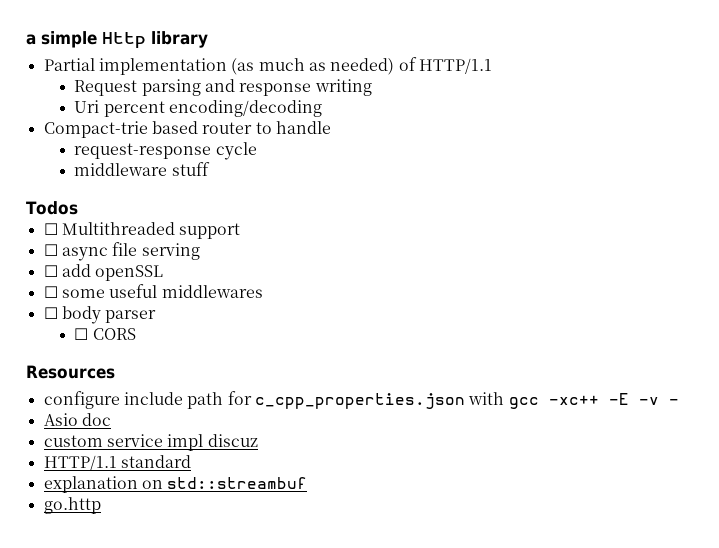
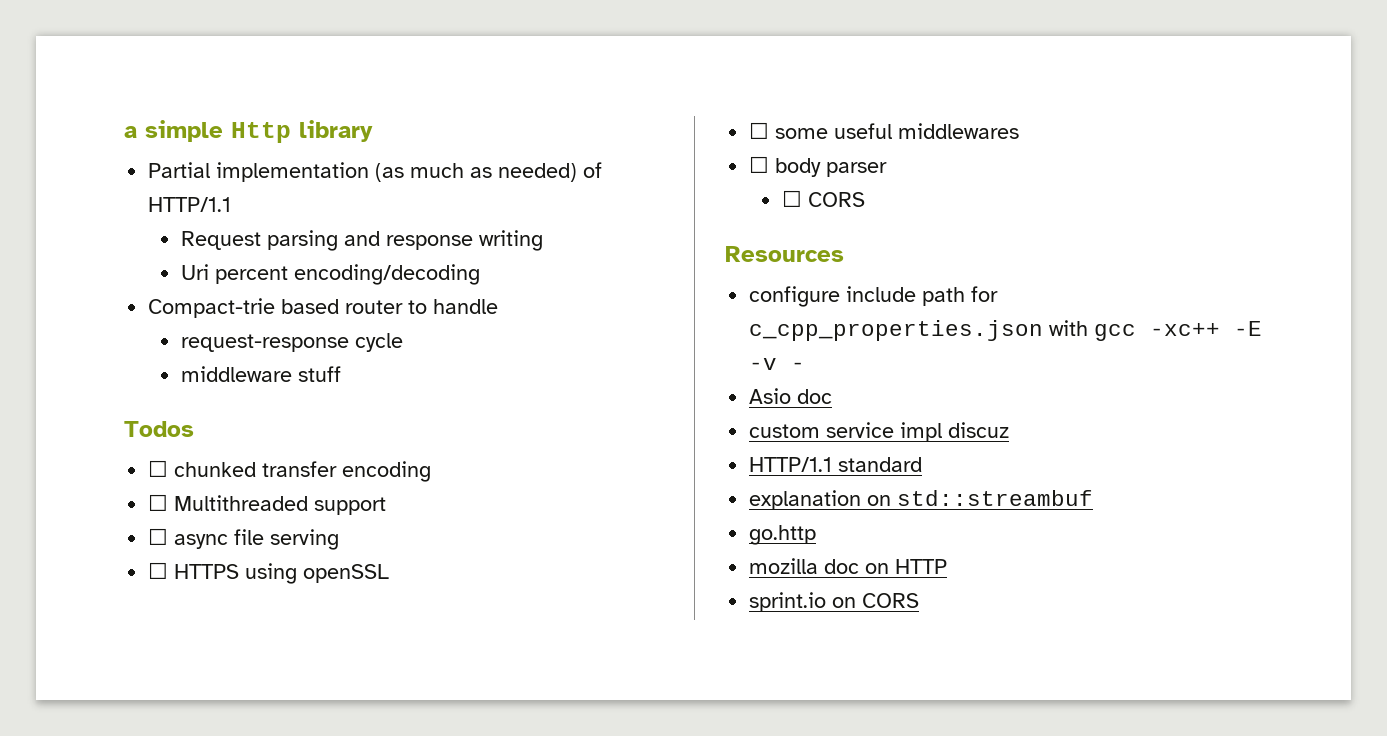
(78, 208) none -> [148,460,432,482] // ☐ chunked transfer encoding
[61,264,91,277] add -> [174,563,298,584] HTTPS using
(101, 505) none -> [749,558,948,574] [749,592,920,612] // mozilla doc on HTTP // sprint.io on CORS

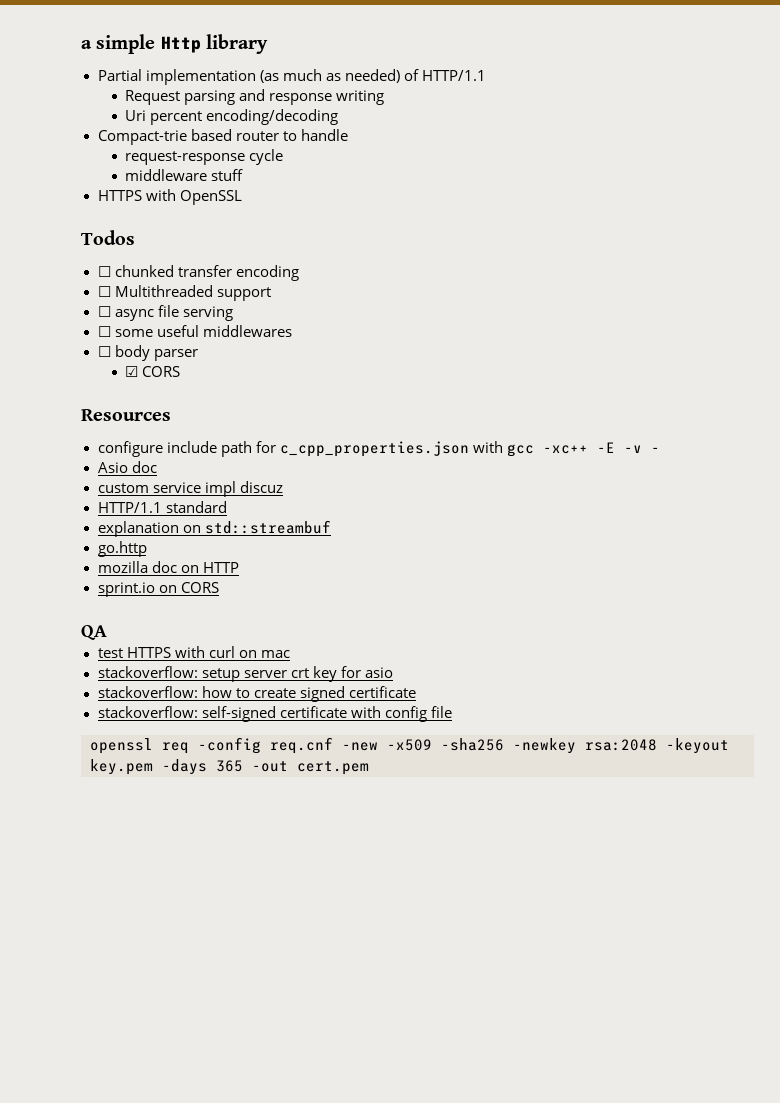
(342, 374) none -> [97,189,242,205] // HTTPS with OpenSSL
[148,562,390,584] // ☐ HTTPS using openSSL -> (233, 313) none
[782,190,803,207] ☐ -> [125,366,139,377] ☑
(920, 600) none -> [81,625,107,640] [97,646,290,658] [97,666,393,682] [97,686,416,702] [97,706,452,722] [90,737,729,754] [90,759,369,775] // QA // test HTTPS with curl on mac // stackoverflow: setup server crt key for asio // stackoverflow: how to create signed certificate // stackoverflow: self-signed certificate with config file // openssl req -config req.cnf -new -x509 -sha256 -newkey rsa:2048 -keyout key.pem -days 365 -out cert.pem

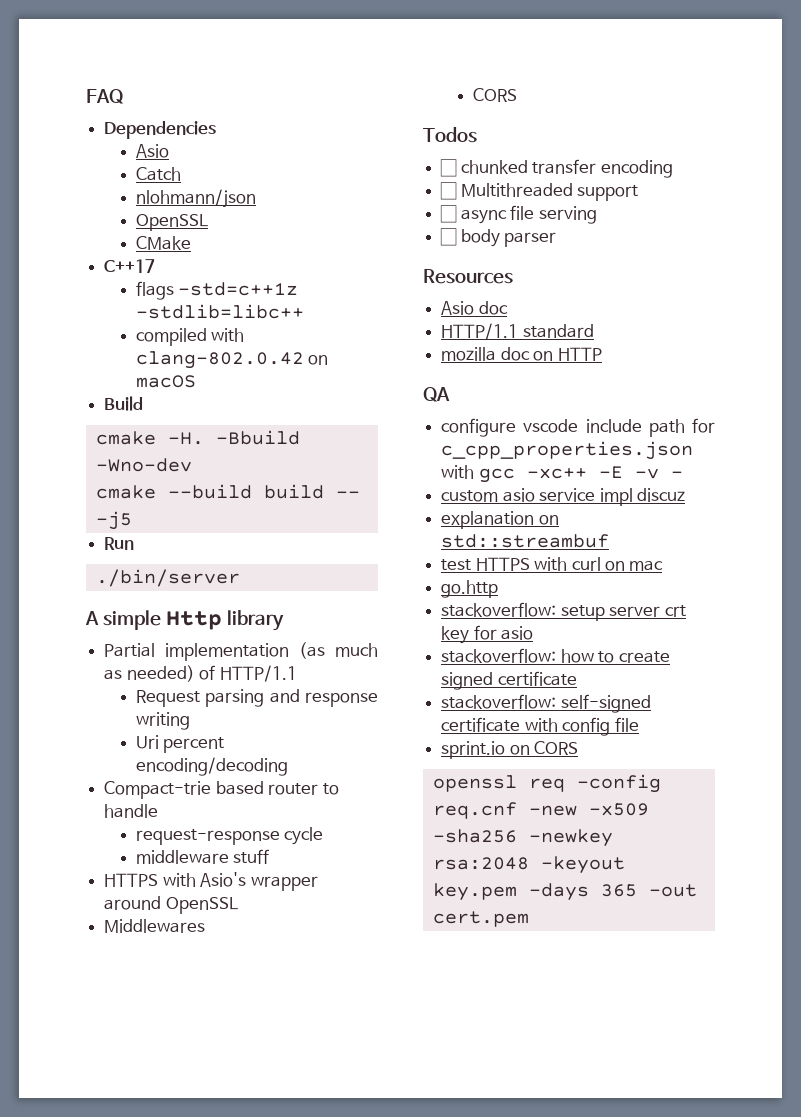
[81,40,92,49] a -> [86,89,124,104] [104,121,217,139] [135,144,169,158] [135,167,181,181] [135,189,256,208] [135,214,208,231] [135,236,191,250] [104,259,156,273] [135,281,299,300] [135,304,304,319] [135,328,245,346] [135,351,329,369] [135,375,196,388] [104,396,144,411] [95,430,300,445] [95,458,192,472] [95,484,360,499] [95,511,132,530] [104,537,135,550] [95,569,240,587] [85,611,99,625] FAQ // Dependencies // Asio // Catch // nlohmann/json // OpenSSL // CMake // C++17 // flags -std=c++1z -stdlib=libc++ // compiled with clang-802.0.42 on macOS // Build // cmake -H. -Bbuild -Wno-dev // cmake --build build -- -j5 // Run // ./bin/server // A
[179,190,242,205] OpenSSL -> [200,872,318,891] [104,896,238,914] [104,919,206,933] [472,88,517,102] Asio's wrapper around OpenSSL // Middlewares // CORS
[97,325,292,337] // ☐ some useful middlewares -> (597, 215) none
[125,366,181,377] // ☑ CORS -> (557, 239) none
(171, 415) none -> [441,301,508,315] [441,323,594,340] [441,347,602,361] [423,387,450,402] // Asio doc // HTTP/1.1 standard // mozilla doc on HTTP // QA
(163, 449) none -> [523,419,579,433] vscode
[97,461,157,473] // Asio doc -> (683, 474) none
(149, 488) none -> [502,488,535,502] asio
[97,501,227,513] // HTTP/1.1 standard -> (685, 495) none
[97,541,147,557] [97,561,239,573] [97,582,219,597] [81,625,107,640] // go.http // mozilla doc on HTTP // sprint.io on CORS // QA -> (610, 541) none
(290, 654) none -> [441,580,499,598] // go.http
(452, 712) none -> [441,741,579,759] // sprint.io on CORS

